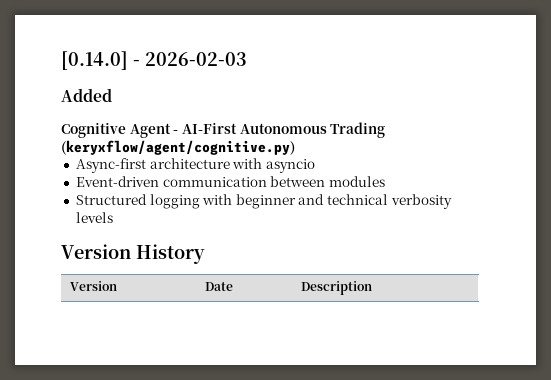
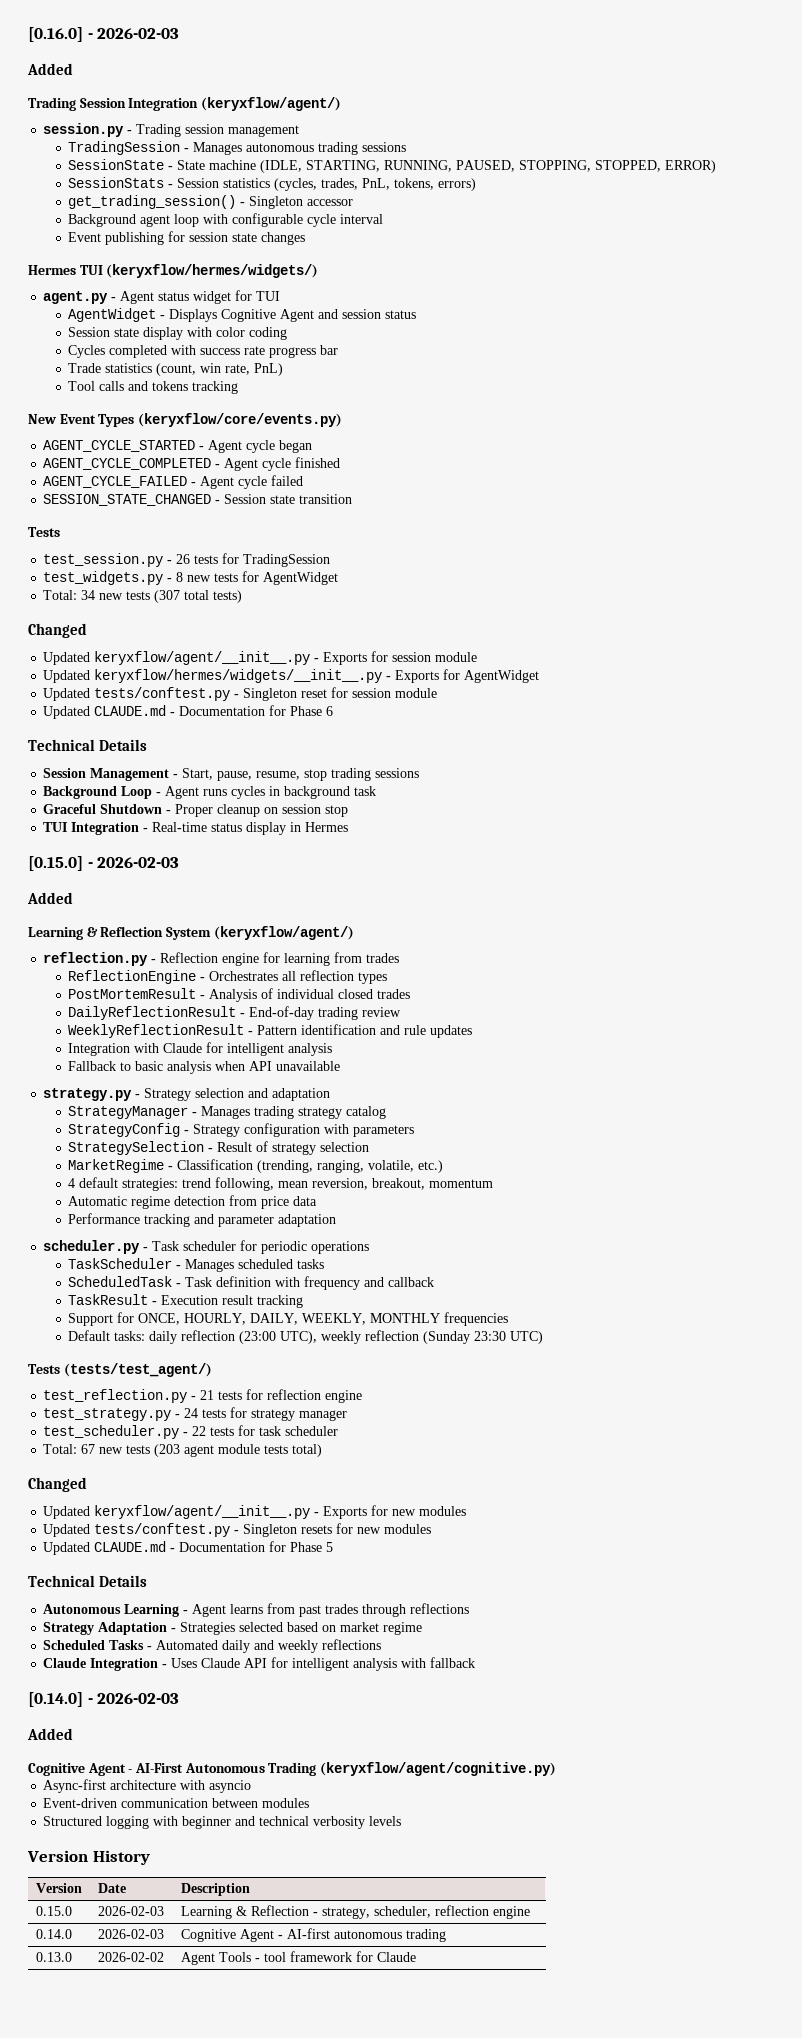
(61, 60) none -> [28,27,180,42] [27,63,73,75] [28,97,341,111] [43,123,300,137] [68,141,407,155] [68,159,717,173] [68,177,477,191] [68,195,354,209] [68,213,384,227] [68,231,306,245] [28,264,319,278] [43,290,281,304] [68,308,417,322] [68,327,288,340] [68,345,339,358] [68,363,284,376] [68,381,239,394] [28,413,342,427] [43,440,313,453] [43,457,341,471] [43,475,304,489] [43,494,353,506] [28,527,60,537] [43,553,331,567] [43,571,339,585] [43,590,243,603] [28,623,87,638] [43,651,478,665] [43,669,540,683] [43,687,438,701] [43,705,334,719] [28,739,148,751] [43,768,420,781] [43,786,377,799] [43,804,349,817] [43,822,349,835] [28,856,180,871] [27,892,73,904] [28,926,354,940] [43,952,400,966] [68,970,388,984] [68,988,411,1002] [68,1006,402,1020] [68,1024,473,1038] [68,1042,333,1056] [68,1061,341,1074] [43,1088,331,1101] [68,1106,387,1119] [68,1123,415,1137] [68,1141,370,1155] [68,1159,444,1173] [68,1177,494,1191] [68,1195,318,1209] [68,1213,337,1227] [43,1240,370,1254] [68,1258,325,1272] [68,1276,435,1290] [68,1294,304,1308] [68,1312,509,1326] [68,1330,544,1344] [28,1363,212,1377] [43,1389,363,1403] [43,1407,348,1421] [43,1425,339,1439] [43,1444,323,1457] [28,1477,87,1492] [43,1505,467,1519] [43,1523,432,1537] [43,1541,334,1555] [28,1575,148,1587] [43,1603,470,1617] [43,1622,423,1635] [43,1639,382,1653] [43,1657,476,1671] [0.16.0] - 2026-02-03 // Added // Trading Session Integration (keryxflow/agent/) // session.py - Trading session management // TradingSession - Manages autonomous trading sessions // SessionState - State machine (IDLE, STARTING, RUNNING, PAUSED, STOPPING, STOPPED, ERROR) // SessionStats - Session statistics (cycles, trades, PnL, tokens, errors) // get_trading_session() - Singleton accessor // Background agent loop with configurable cycle interval // Event publishing for session state changes // Hermes TUI (keryxflow/hermes/widgets/) // agent.py - Agent status widget for TUI // AgentWidget - Displays Cognitive Agent and session status // Session state display with color coding // Cycles completed with success rate progress bar // Trade statistics (count, win rate, PnL) // Tool calls and tokens tracking // New Event Types (keryxflow/core/events.py) // AGENT_CYCLE_STARTED - Agent cycle began // AGENT_CYCLE_COMPLETED - Agent cycle finished // AGENT_CYCLE_FAILED - Agent cycle failed // SESSION_STATE_CHANGED - Session state transition // Tests // test_session.py - 26 tests for TradingSession // test_widgets.py - 8 new tests for AgentWidget // Total: 34 new tests (307 total tests) // Changed // Updated keryxflow/agent/__init__.py - Exports for session module // Updated keryxflow/hermes/widgets/__init__.py - Exports for AgentWidget // Updated tests/conftest.py - Singleton reset for session module // Updated CLAUDE.md - Documentation for Phase 6 // Technical Details // Session Management - Start, pause, resume, stop trading sessions // Background Loop - Agent runs cycles in background task // Graceful Shutdown - Proper cleanup on session stop // TUI Integration - Real-time status display in Hermes // [0.15.0] - 2026-02-03 // Added // Learning & Reflection System (keryxflow/agent/) // reflection.py - Reflection engine for learning from trades // ReflectionEngine - Orchestrates all reflection types // PostMortemResult - Analysis of individual closed trades // DailyReflectionResult - End-of-day trading review // WeeklyReflectionResult - Pattern identification and rule updates // Integration with Claude for intelligent analysis // Fallback to basic analysis when API unavailable // strategy.py - Strategy selection and adaptation // StrategyManager - Manages trading strategy catalog // StrategyConfig - Strategy configuration with parameters // StrategySelection - Result of strategy selection // MarketRegime - Classification (trending, ranging, volatile, etc.) // 4 default strategies: trend following, mean reversion, breakout, momentum // Automatic regime detection from price data // Performance tracking and parameter adaptation // scheduler.py - Task scheduler for periodic operations // TaskScheduler - Manages scheduled tasks // ScheduledTask - Task definition with frequency and callback // TaskResult - Execution result tracking // Support for ONCE, HOURLY, DAILY, WEEKLY, MONTHLY frequencies // Default tasks: daily reflection (23:00 UTC), weekly reflection (Sunday 23:30 UTC) // Tests (tests/test_agent/) // test_reflection.py - 21 tests for reflection engine // test_strategy.py - 24 tests for strategy manager // test_scheduler.py - 22 tests for task scheduler // Total: 67 new tests (203 agent module tests total) // Changed // Updated keryxflow/agent/__init__.py - Exports for new modules // Updated tests/conftest.py - Singleton resets for new modules // Updated CLAUDE.md - Documentation for Phase 5 // Technical Details // Autonomous Learning - Agent learns from past trades through reflections // Strategy Adaptation - Strategies selected based on market regime // Scheduled Tasks - Automated daily and weekly reflections // Claude Integration - Uses Claude API for intelligent analysis with fallback //
(372, 288) none -> [35,1906,72,1916] [97,1906,164,1916] [180,1905,530,1919] [35,1929,72,1939] [97,1929,164,1939] [180,1928,446,1942] [35,1952,72,1962] [97,1952,164,1962] [180,1951,416,1965] // 0.15.0 | 2026-02-03 | Learning & Reflection - strategy, scheduler, reflection engine // 0.14.0 | 2026-02-03 | Cognitive Agent - AI-first autonomous trading // 0.13.0 | 2026-02-02 | Agent Tools - tool framework for Claude

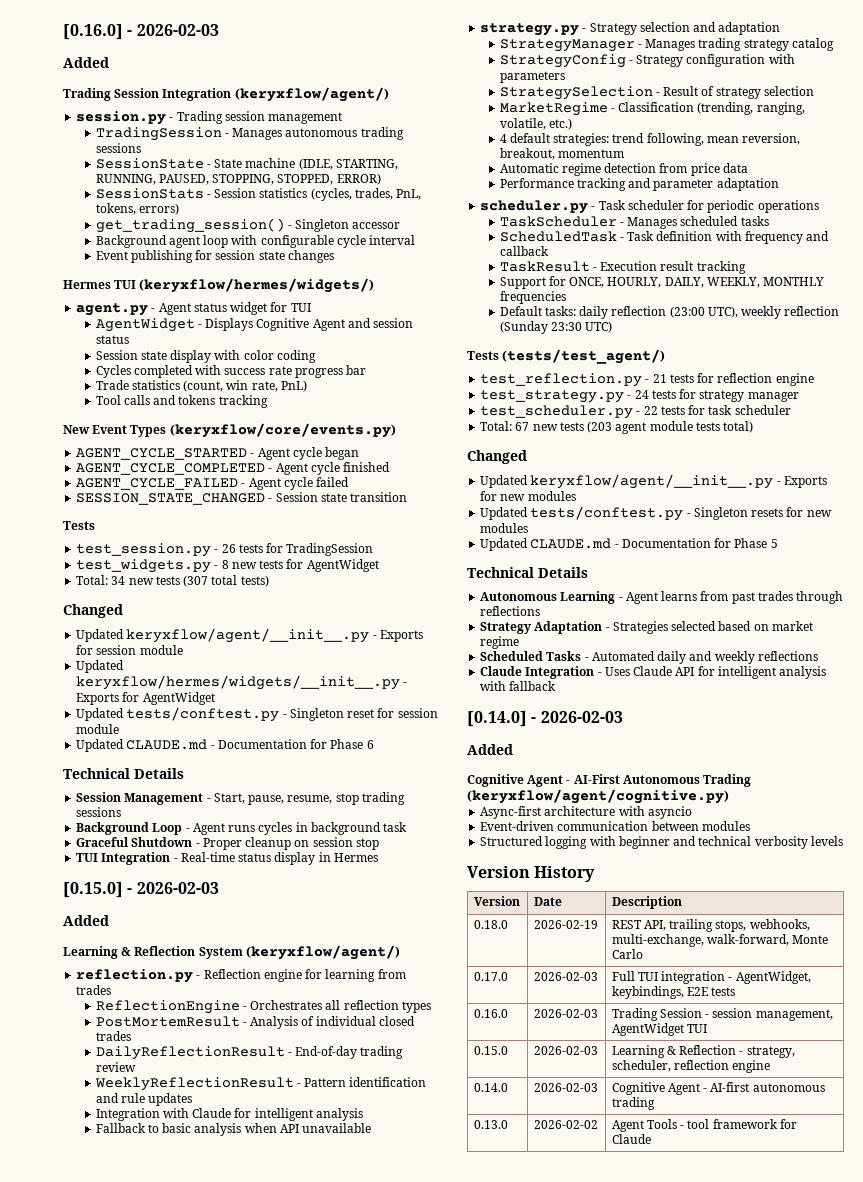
(250, 1889) none -> [473,920,508,929] [533,920,598,929] [611,919,810,932] [611,934,829,947] [611,949,643,959] [473,972,508,981] [533,972,598,981] [611,971,811,984] [611,986,736,999] [473,1009,508,1018] [533,1009,598,1018] [611,1008,833,1021] [611,1023,707,1036] // 0.18.0 | 2026-02-19 | REST API, trailing stops, webhooks, multi-exchange, walk-forward, Monte Carlo // 0.17.0 | 2026-02-03 | Full TUI integration - AgentWidget, keybindings, E2E tests // 0.16.0 | 2026-02-03 | Trading Session - session management, AgentWidget TUI

